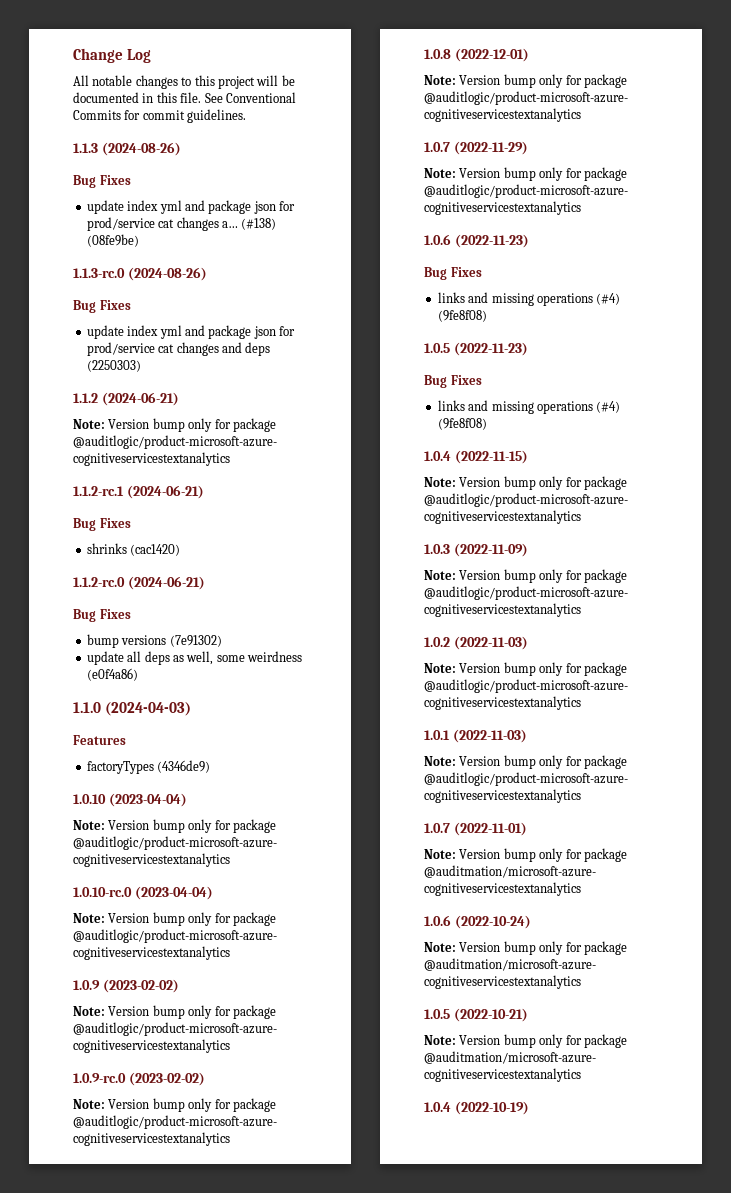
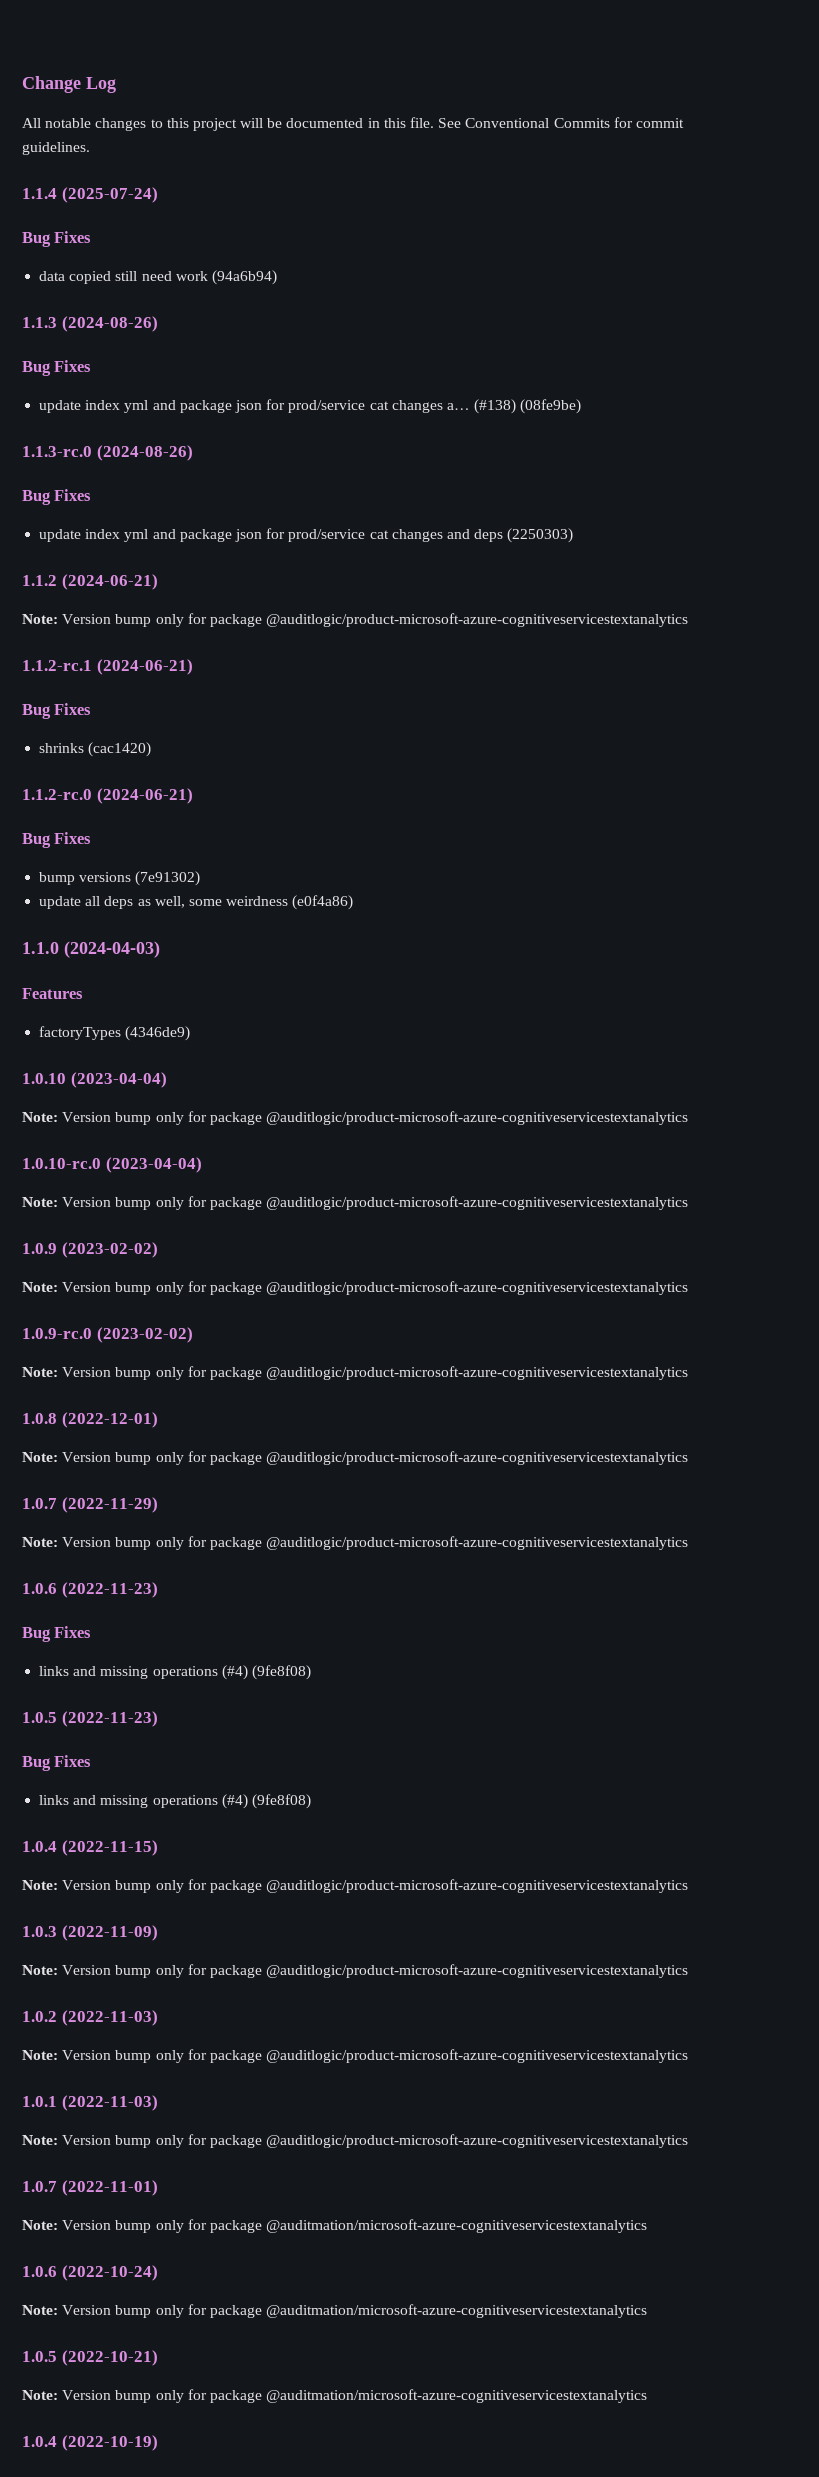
(247, 116) none -> [22,187,158,203] [22,231,92,247] [39,270,277,285] // 1.1.4 (2025-07-24) // Bug Fixes // data copied still need work (94a6b94)

